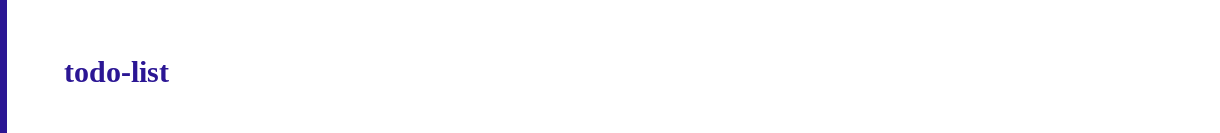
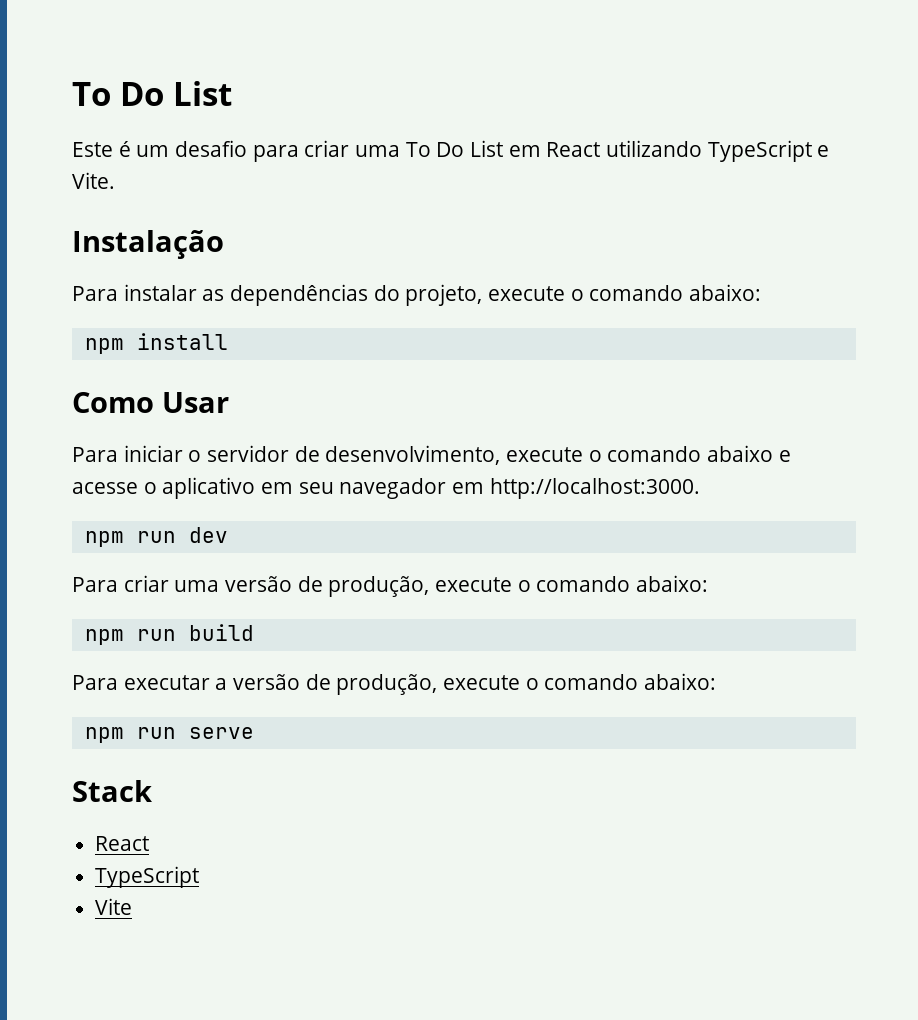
[64,61,169,82] todo-list -> [72,81,232,106] [72,140,830,162] [72,172,115,189] [72,230,224,259] [72,284,762,306] [84,333,228,354] [72,392,229,413] [72,445,791,465] [72,477,700,499] [84,527,228,547] [72,575,709,597] [84,624,254,645] [72,673,717,695] [84,727,254,743] [72,780,152,802] [95,836,150,851] [95,866,200,888] [95,898,133,915] To Do List // Este é um desafio para criar uma To Do List em React utilizando TypeScript e Vite. // Instalação // Para instalar as dependências do projeto, execute o comando abaixo: // npm install // Como Usar // Para iniciar o servidor de desenvolvimento, execute o comando abaixo e acesse o aplicativo em seu navegador em http://localhost:3000. // npm run dev // Para criar uma versão de produção, execute o comando abaixo: // npm run build // Para executar a versão de produção, execute o comando abaixo: // npm run serve // Stack // React // TypeScript // Vite

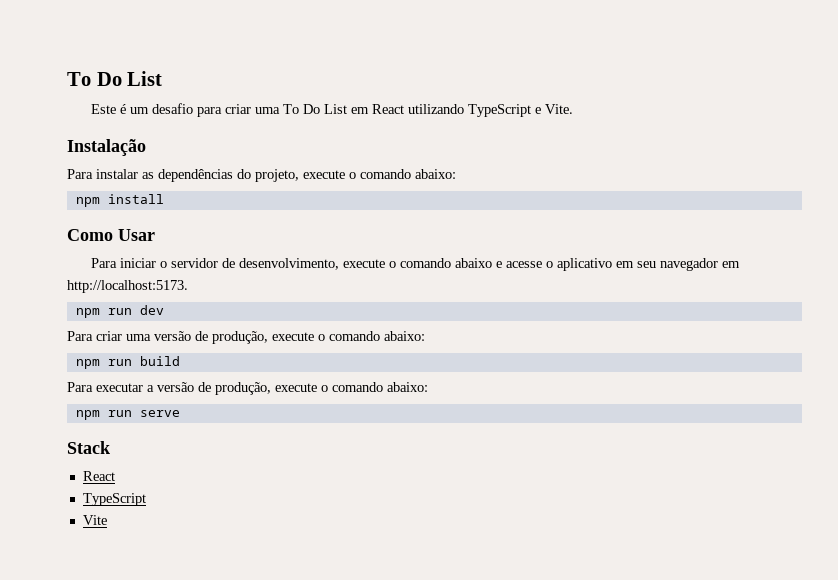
[489,478,700,499] http://localhost:3000. -> [67,280,188,293] http://localhost:5173.

